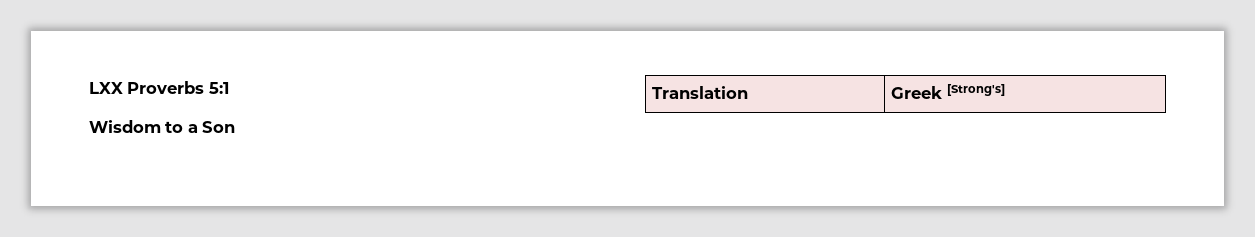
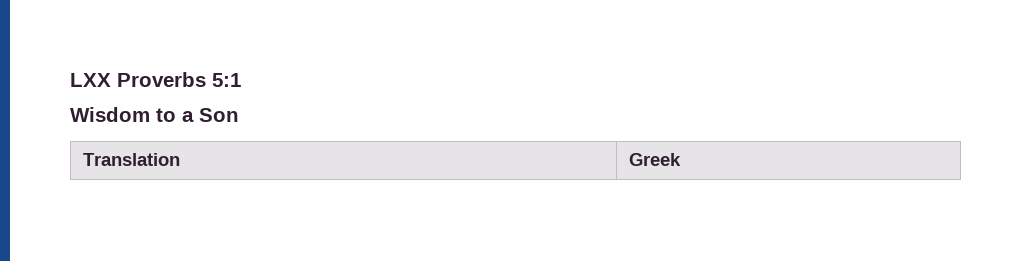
[947,84,1006,96] [Strong's] -> (681, 159) none

